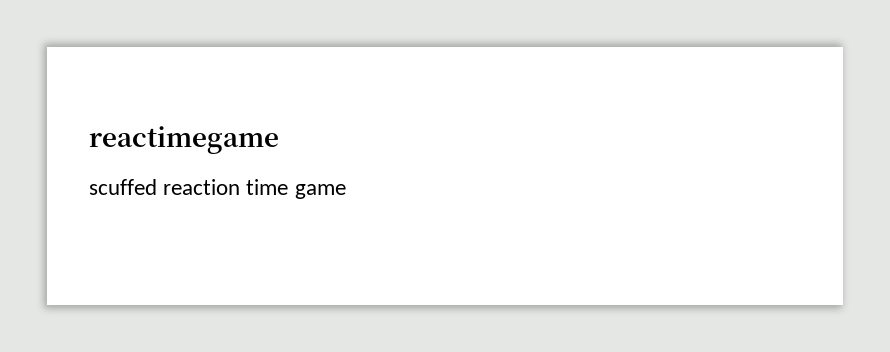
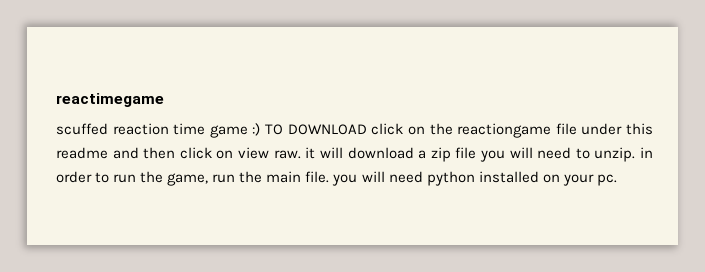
(346, 191) none -> [252,123,654,138] [56,147,653,162] [56,171,617,186] :) TO DOWNLOAD click on the reactiongame file under this readme and then click on view raw. it will download a zip file you will need to unzip. in order to run the game, run the main file. you will need python installed on your pc.

